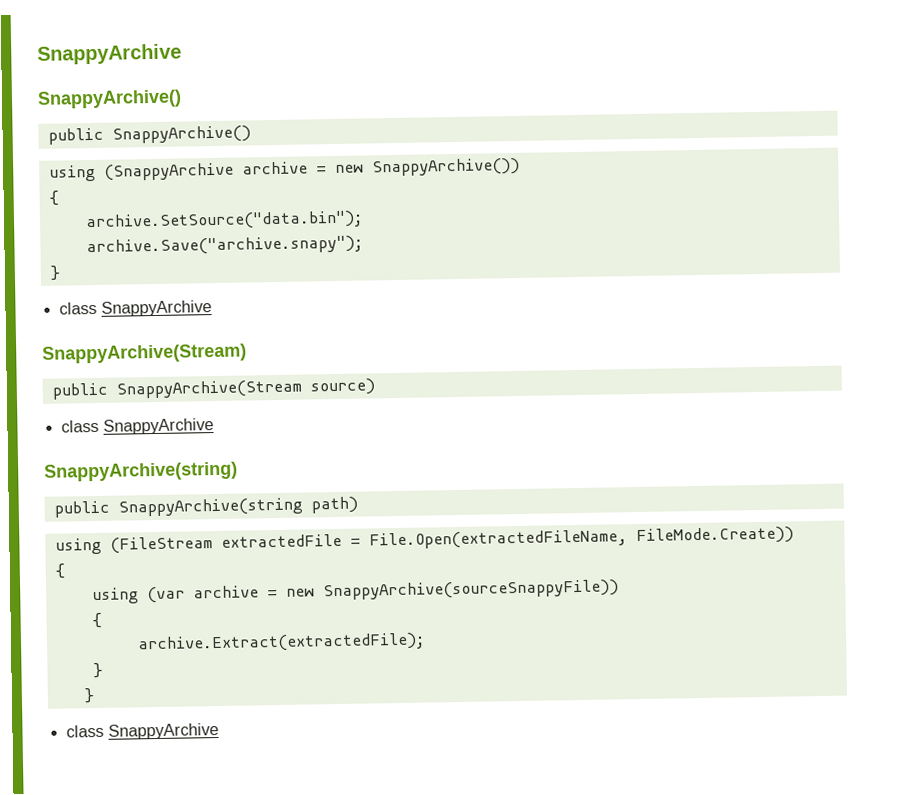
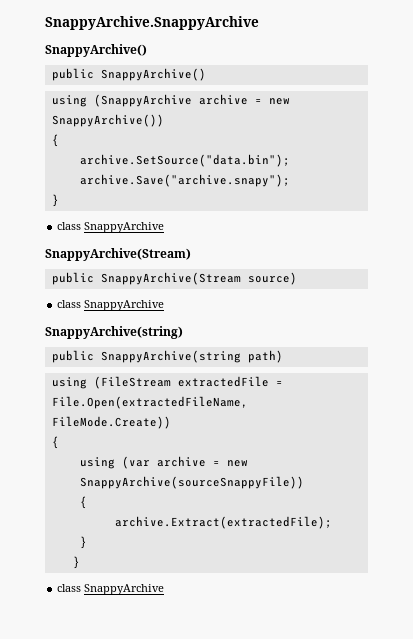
[37,43,182,65] SnappyArchive -> [45,16,259,30] SnappyArchive.SnappyArchive

